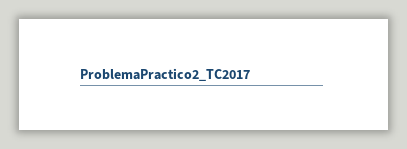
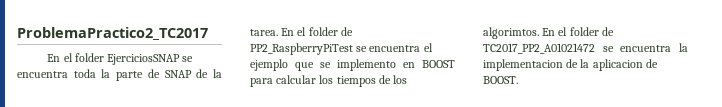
(250, 74) none -> [47,53,194,65] [17,69,223,81] [250,27,353,36] [250,43,433,55] [250,59,455,71] [250,75,408,87] [483,27,614,39] [483,43,688,54] [483,59,658,71] [483,76,518,84] // En el folder EjerciciosSNAP se encuentra toda la parte de SNAP de la tarea. En el folder de PP2_RaspberryPiTest se encuentra el ejemplo que se implemento en BOOST para calcular los tiempos de los algorimtos. En el folder de TC2017_PP2_A01021472 se encuentra la implementacion de la aplicacion de BOOST.

